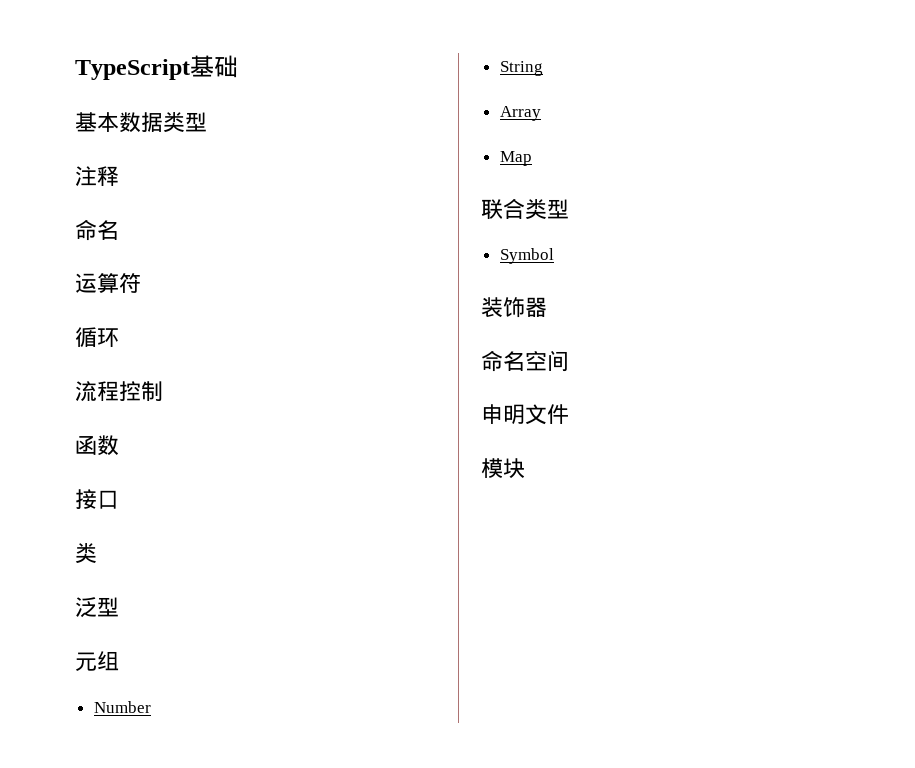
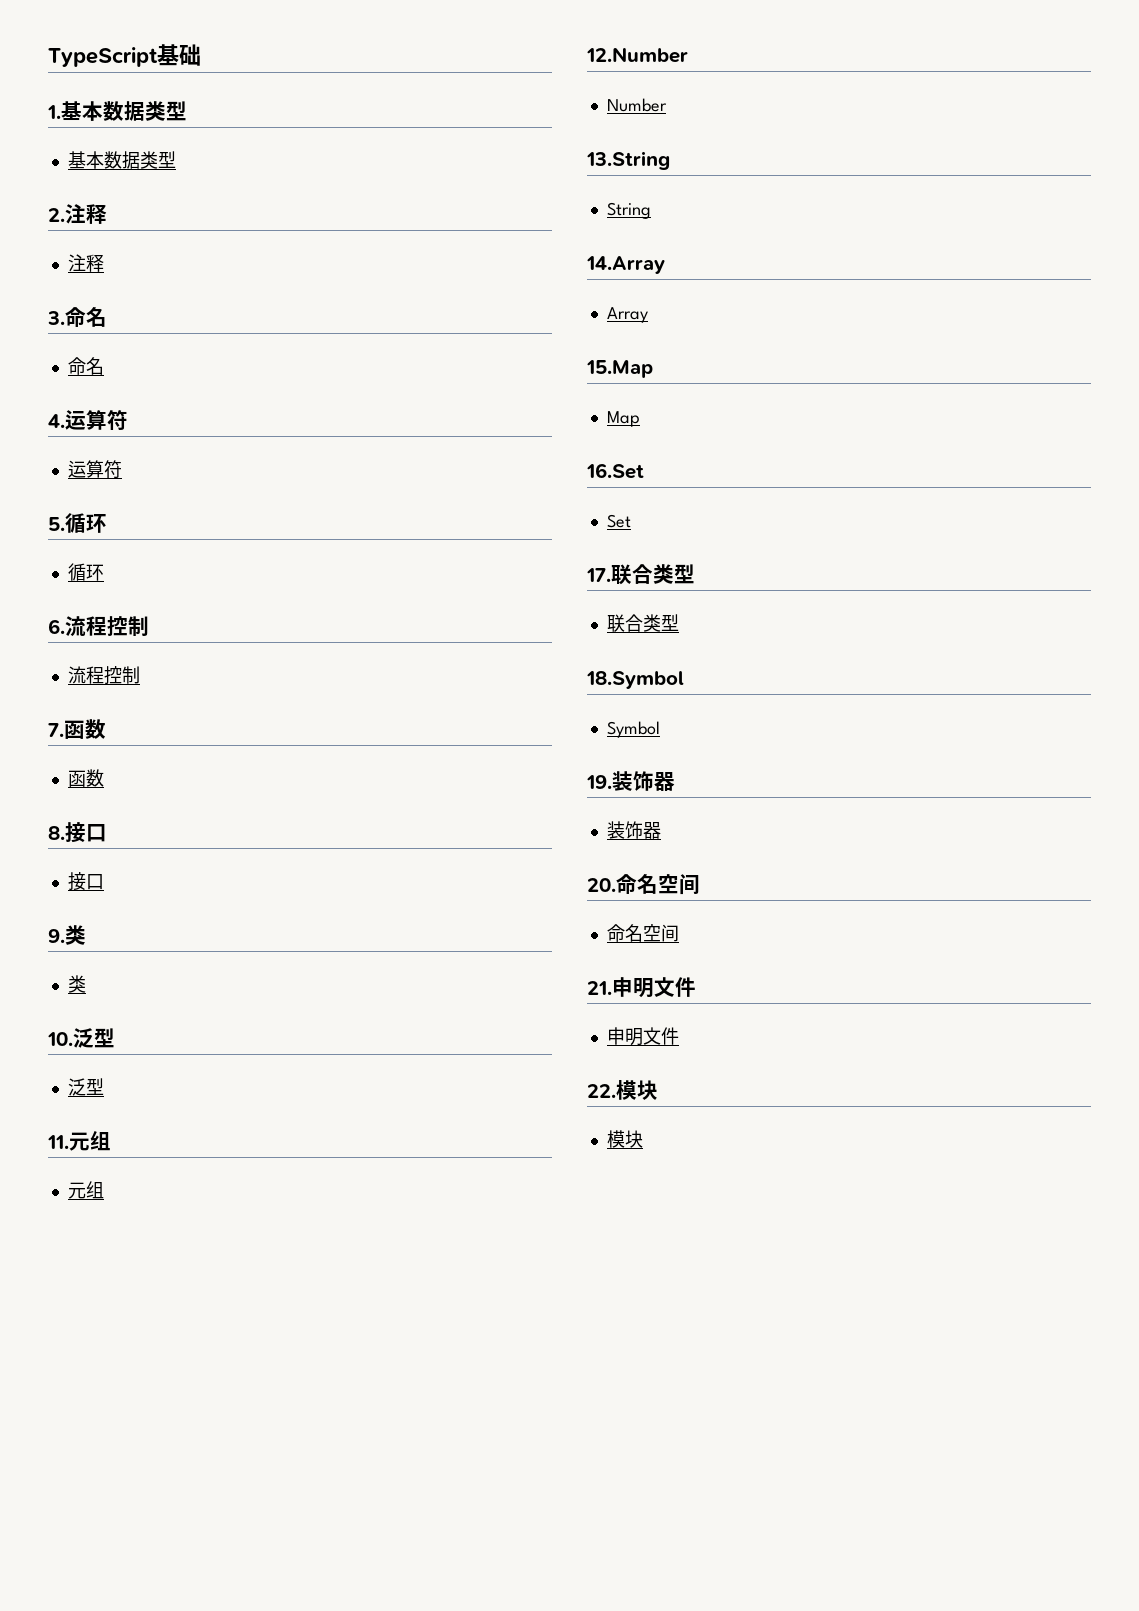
[75,112,207,133] [75,166,119,186] [75,219,119,241] [75,273,141,293] [75,327,119,348] [75,381,163,402] [75,435,119,456] [75,489,119,509] [75,543,97,563] [75,597,119,618] [75,651,119,671] // 基本数据类型 // 注释 // 命名 // 运算符 // 循环 // 流程控制 // 函数 // 接口 // 类 // 泛型 // 元组 -> [47,101,187,121] [67,151,176,169] [48,204,107,224] [67,254,104,272] [47,307,107,327] [67,357,104,375] [48,410,128,430] [67,460,122,479] [48,513,107,533] [67,563,104,581] [48,616,149,637] [67,666,140,685] [48,719,106,739] [67,769,104,787] [48,822,107,843] [67,872,104,891] [48,925,86,945] [67,975,86,993] [47,1028,115,1048] [67,1078,104,1096] [47,1131,111,1151] [67,1181,104,1199] [586,47,688,63] // 1.基本数据类型 // 基本数据类型 // 2.注释 // 注释 // 3.命名 // 命名 // 4.运算符 // 运算符 // 5.循环 // 循环 // 6.流程控制 // 流程控制 // 7.函数 // 函数 // 8.接口 // 接口 // 9.类 // 类 // 10.泛型 // 泛型 // 11.元组 // 元组 // 12.Number
(151, 707) none -> [586,151,670,170] // 13.String
(543, 68) none -> [586,256,665,274] // 14.Array
(541, 113) none -> [586,360,653,378] // 15.Map
[481,198,569,219] // 联合类型 -> [586,463,644,479] [606,514,631,528] [586,564,695,585] [606,614,679,632] [586,671,684,689] // 16.Set // Set // 17.联合类型 // 联合类型 // 18.Symbol
[481,297,547,318] [481,350,569,372] [481,404,569,425] [481,458,525,478] // 装饰器 // 命名空间 // 申明文件 // 模块 -> [586,771,675,791] [606,821,661,839] [587,874,700,895] [606,924,679,942] [587,977,696,998] [606,1027,679,1046] [587,1080,658,1100] [606,1130,643,1148] // 19.装饰器 // 装饰器 // 20.命名空间 // 命名空间 // 21.申明文件 // 申明文件 // 22.模块 // 模块

